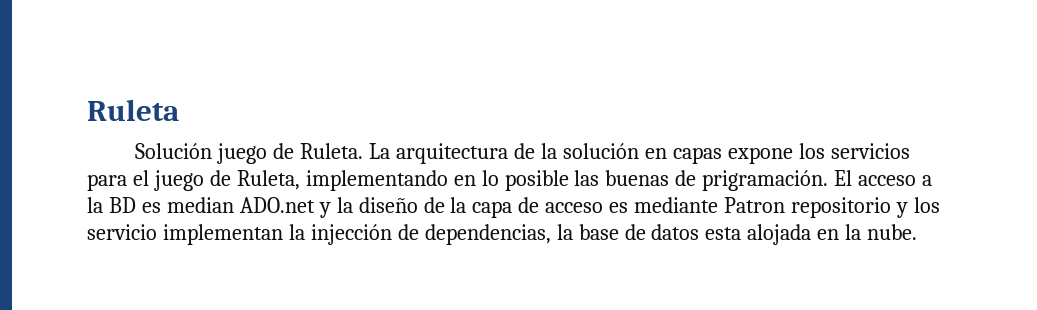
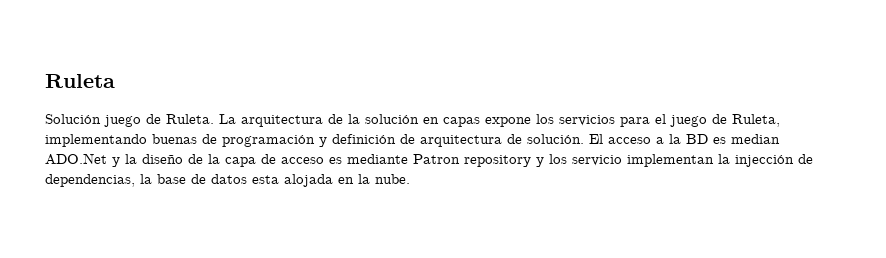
[453,170,829,191] en lo posible las buenas de prigramación. -> [152,134,584,147] buenas de programación y definición de arquitectura de solución.
[239,197,315,213] ADO.net -> [45,153,107,165] ADO.Net
[791,197,892,218] repositorio -> [464,155,531,167] repository

